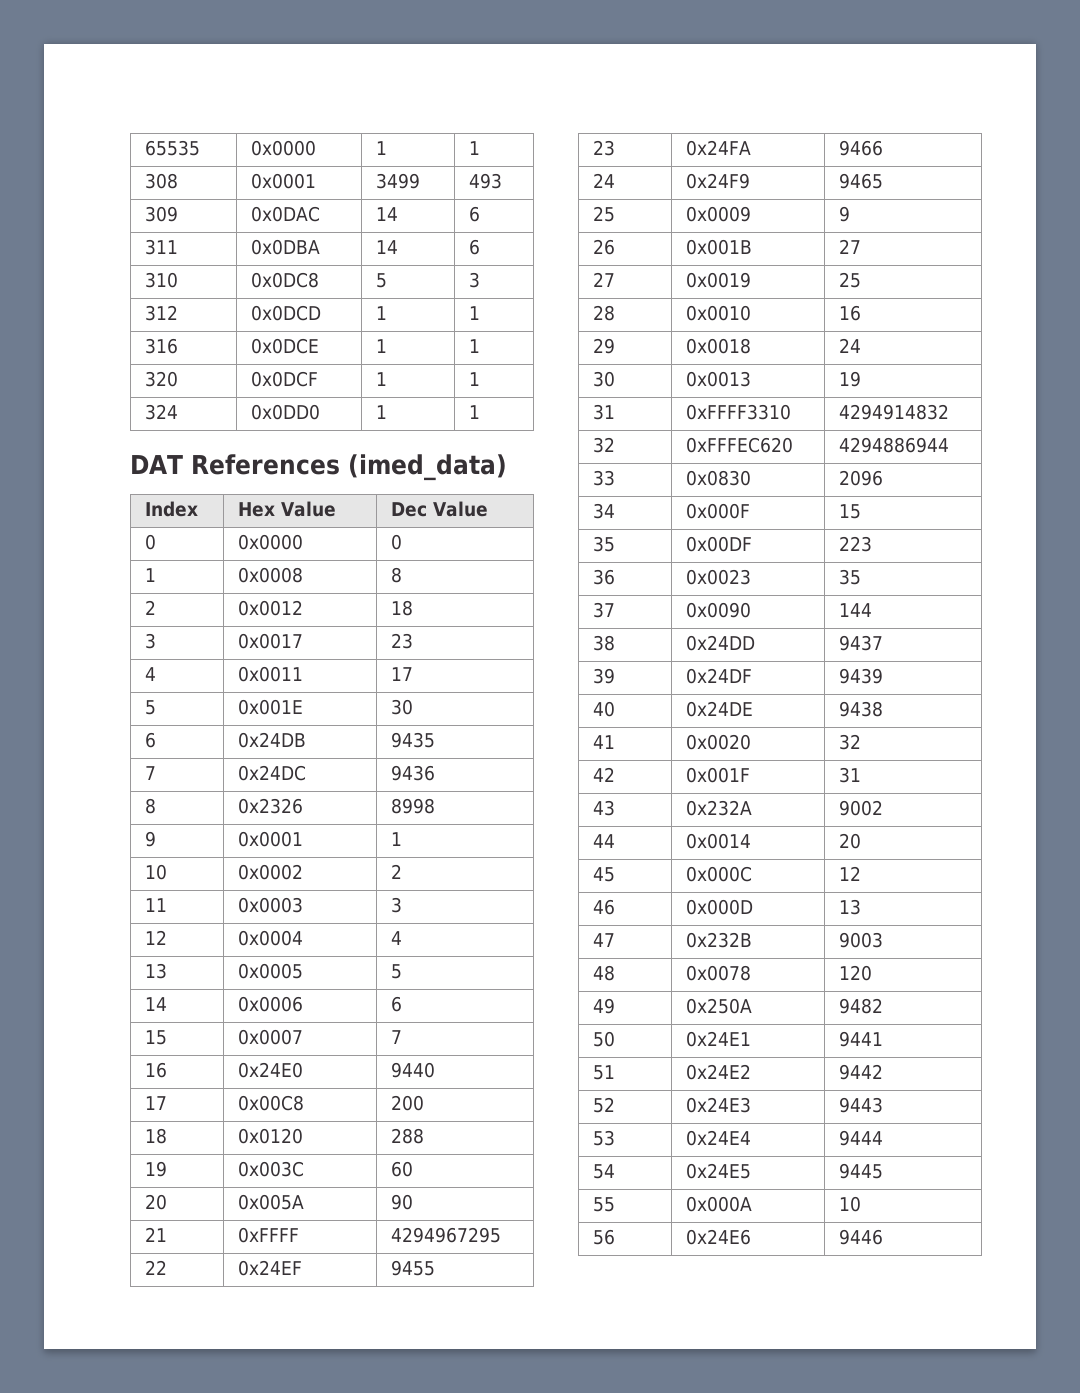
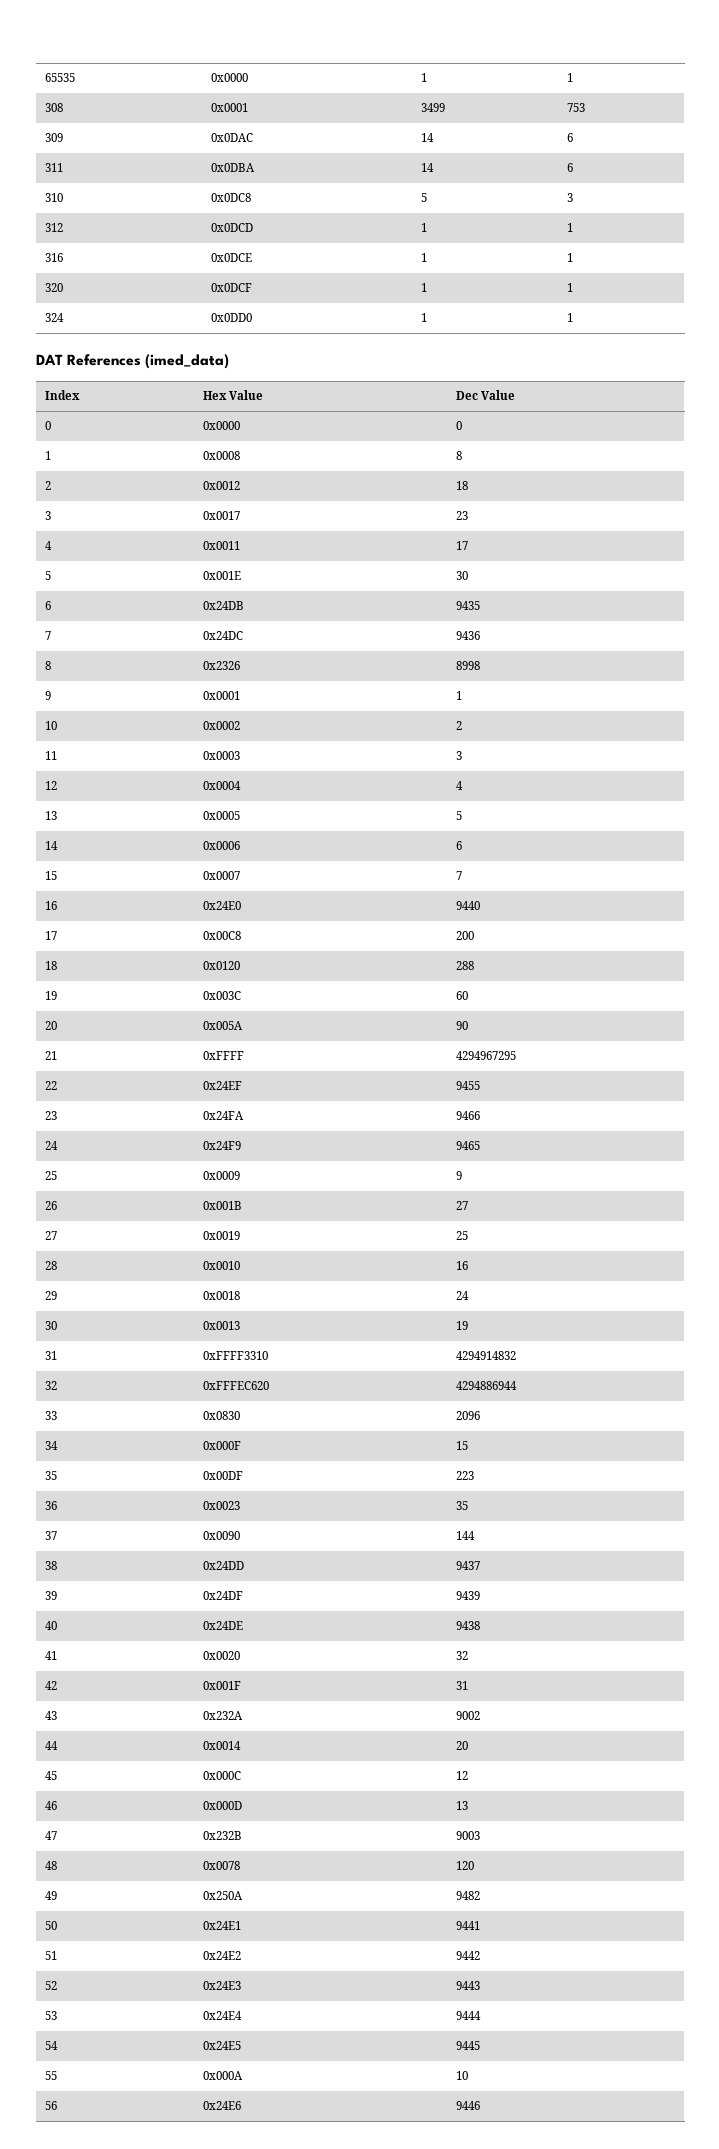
[468,173,502,189] 493 -> [566,103,585,112] 753

